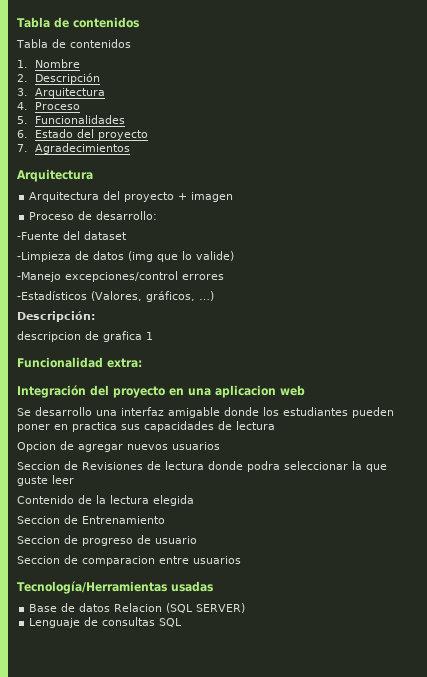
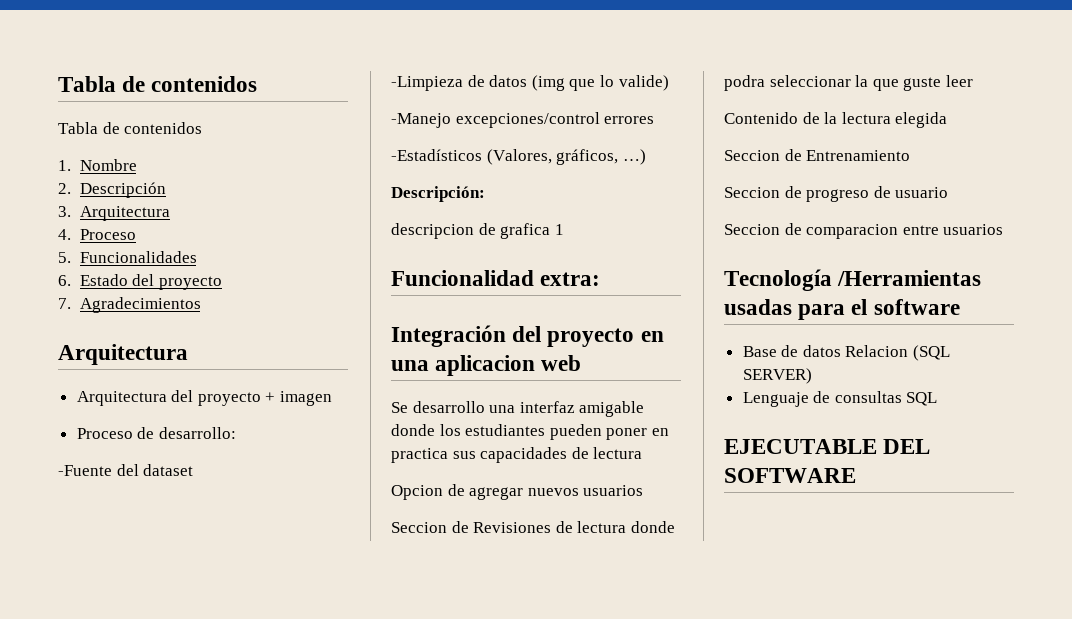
[17,581,167,594] Tecnología/Herramientas -> [724,269,982,291] Tecnología /Herramientas
(213, 586) none -> [798,299,960,320] para el software
(183, 622) none -> [724,439,931,454] [724,468,856,483] // EJECUTABLE DEL SOFTWARE

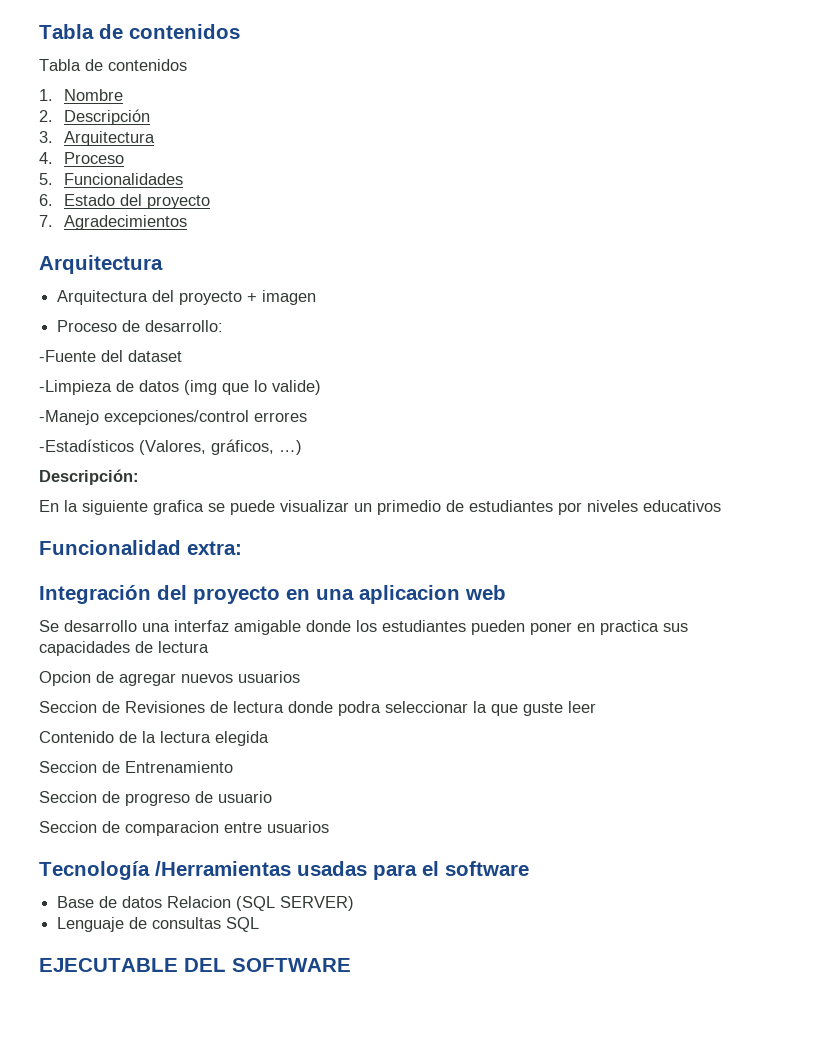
[391,223,564,239] descripcion de grafica 1 -> [39,500,721,515] En la siguiente grafica se puede visualizar un primedio de estudiantes por niveles educativos

